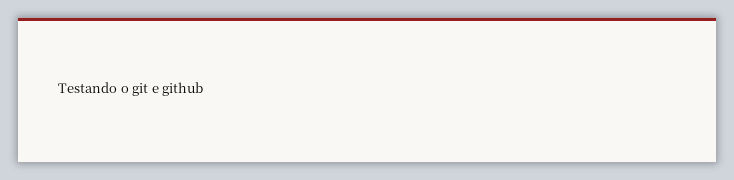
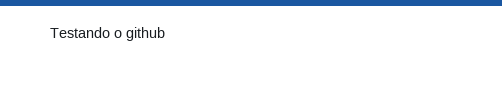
[132,83,159,96] git e -> (122, 34) none

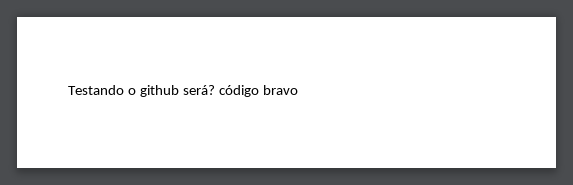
(165, 34) none -> [182,85,298,97] será? código bravo

